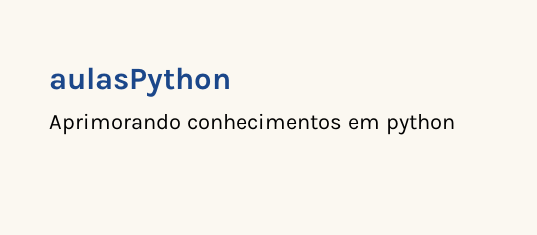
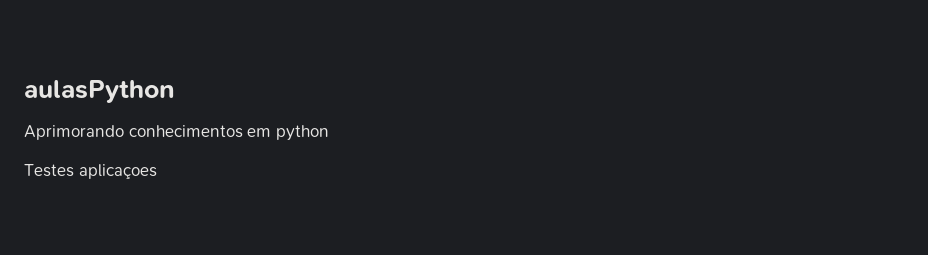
(455, 124) none -> [24,164,157,179] // Testes aplicaçoes

